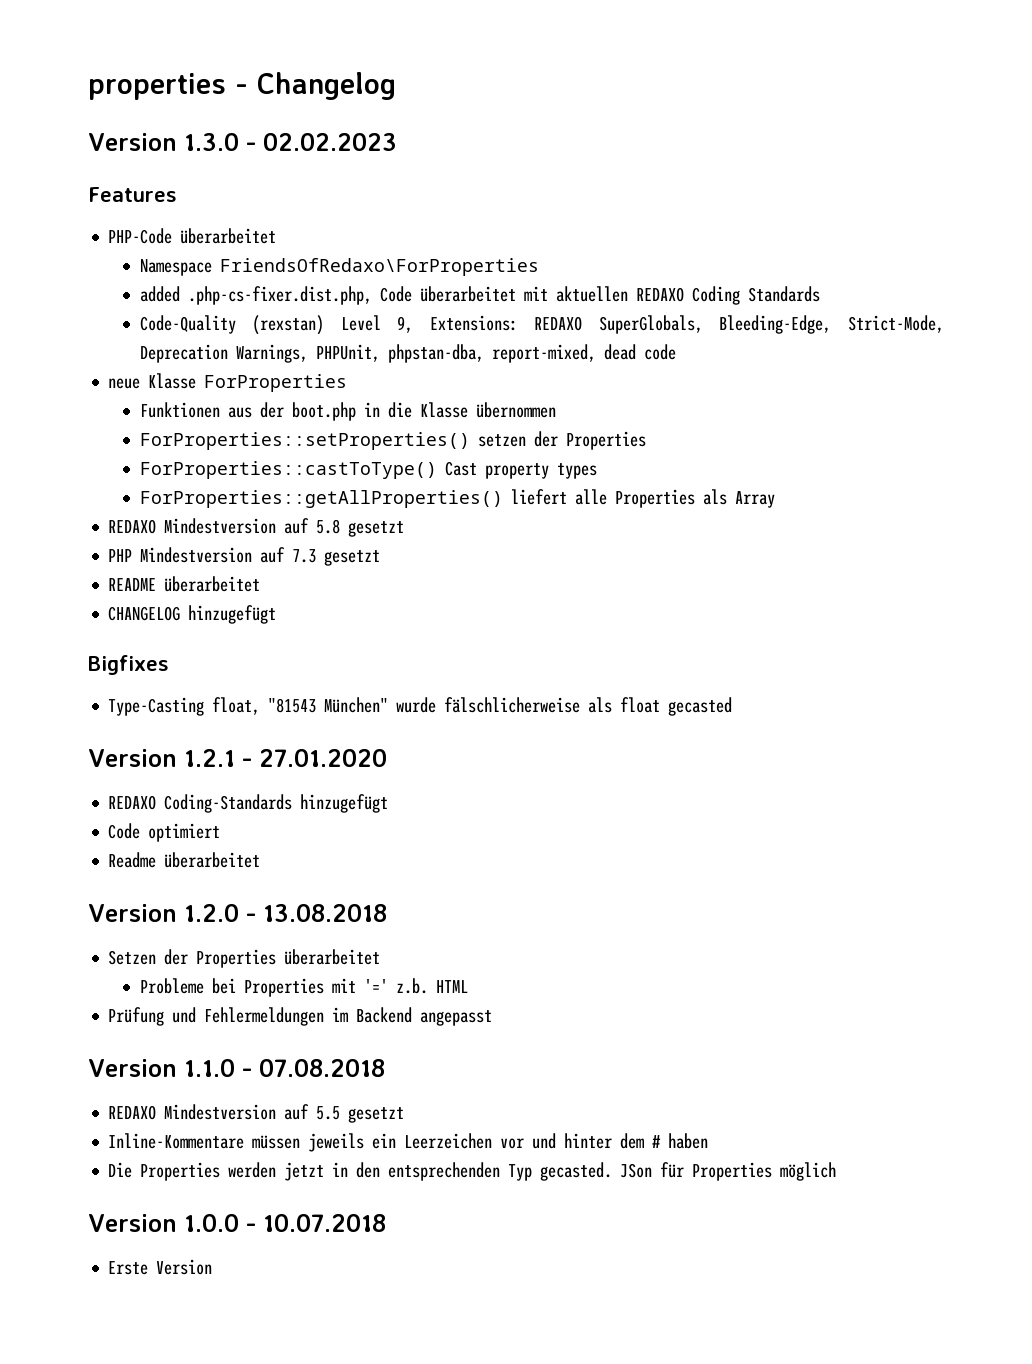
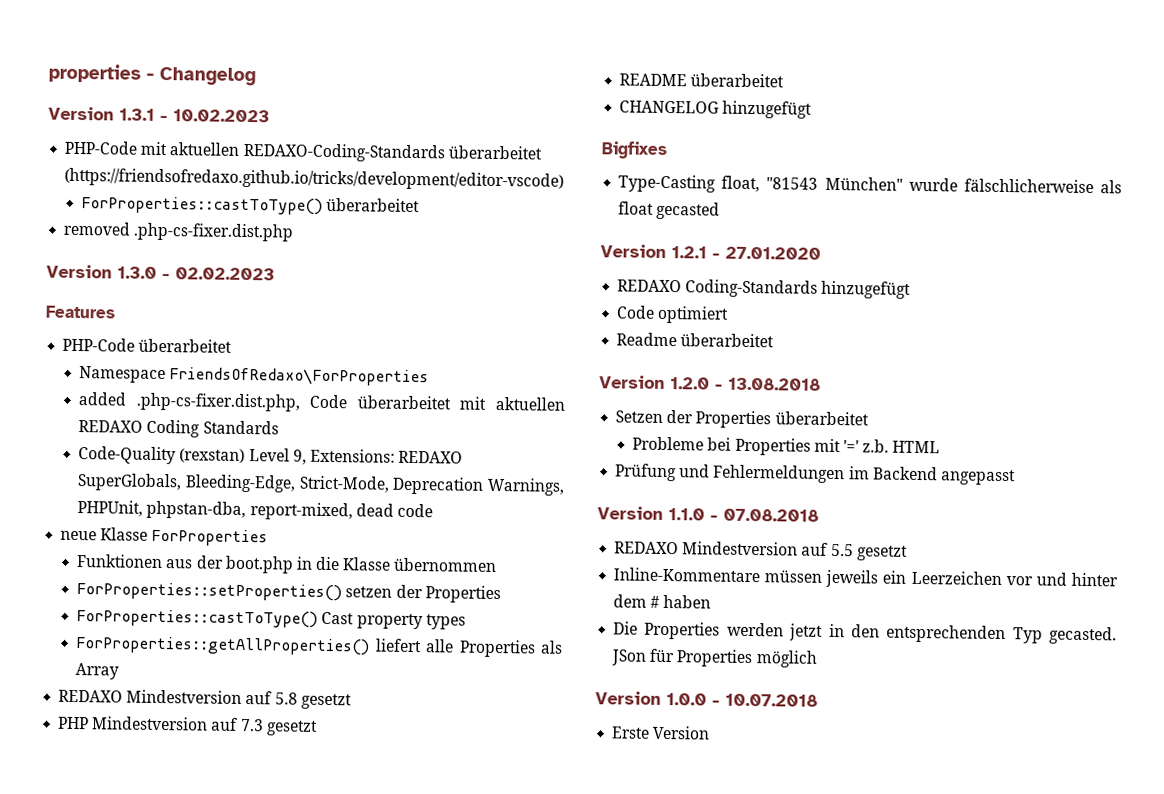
(396, 86) none -> [48,106,270,123] [64,140,542,163] [64,167,565,191] [81,196,421,215] [63,221,295,242] // Version 1.3.1 - 10.02.2023 // PHP-Code mit aktuellen REDAXO-Coding-Standards überarbeitet (https://friendsofredaxo.github.io/tricks/development/editor-vscode) // ForProperties::castToType() überarbeitet // removed .php-cs-fixer.dist.php

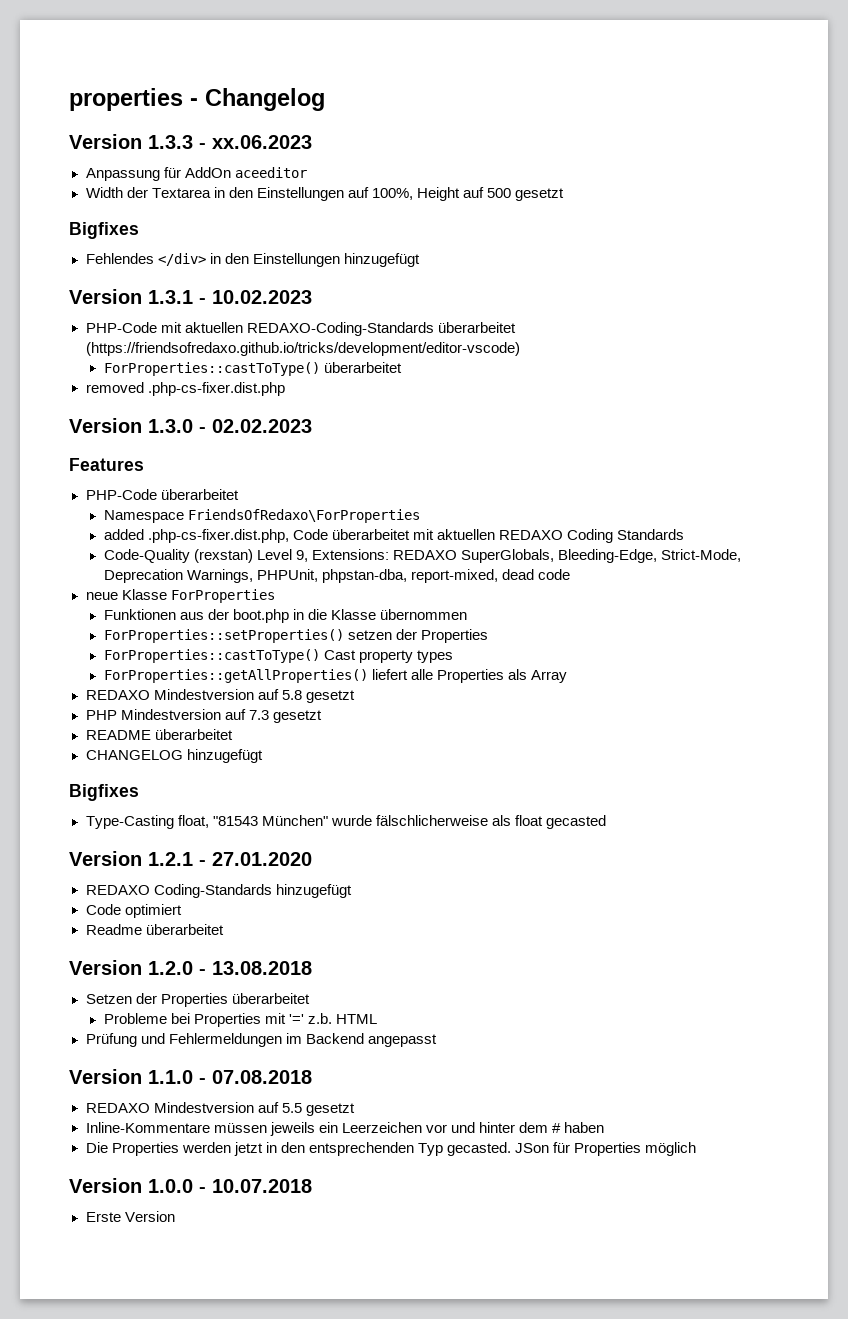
(256, 76) none -> [69,134,312,149] [85,167,307,181] [85,187,565,201] [69,222,139,239] [85,253,420,267] // Version 1.3.3 - xx.06.2023 // Anpassung für AddOn aceeditor // Width der Textarea in den Einstellungen auf 100%, Height auf 500 gesetzt // Bigfixes // Fehlendes </div> in den Einstellungen hinzugefügt

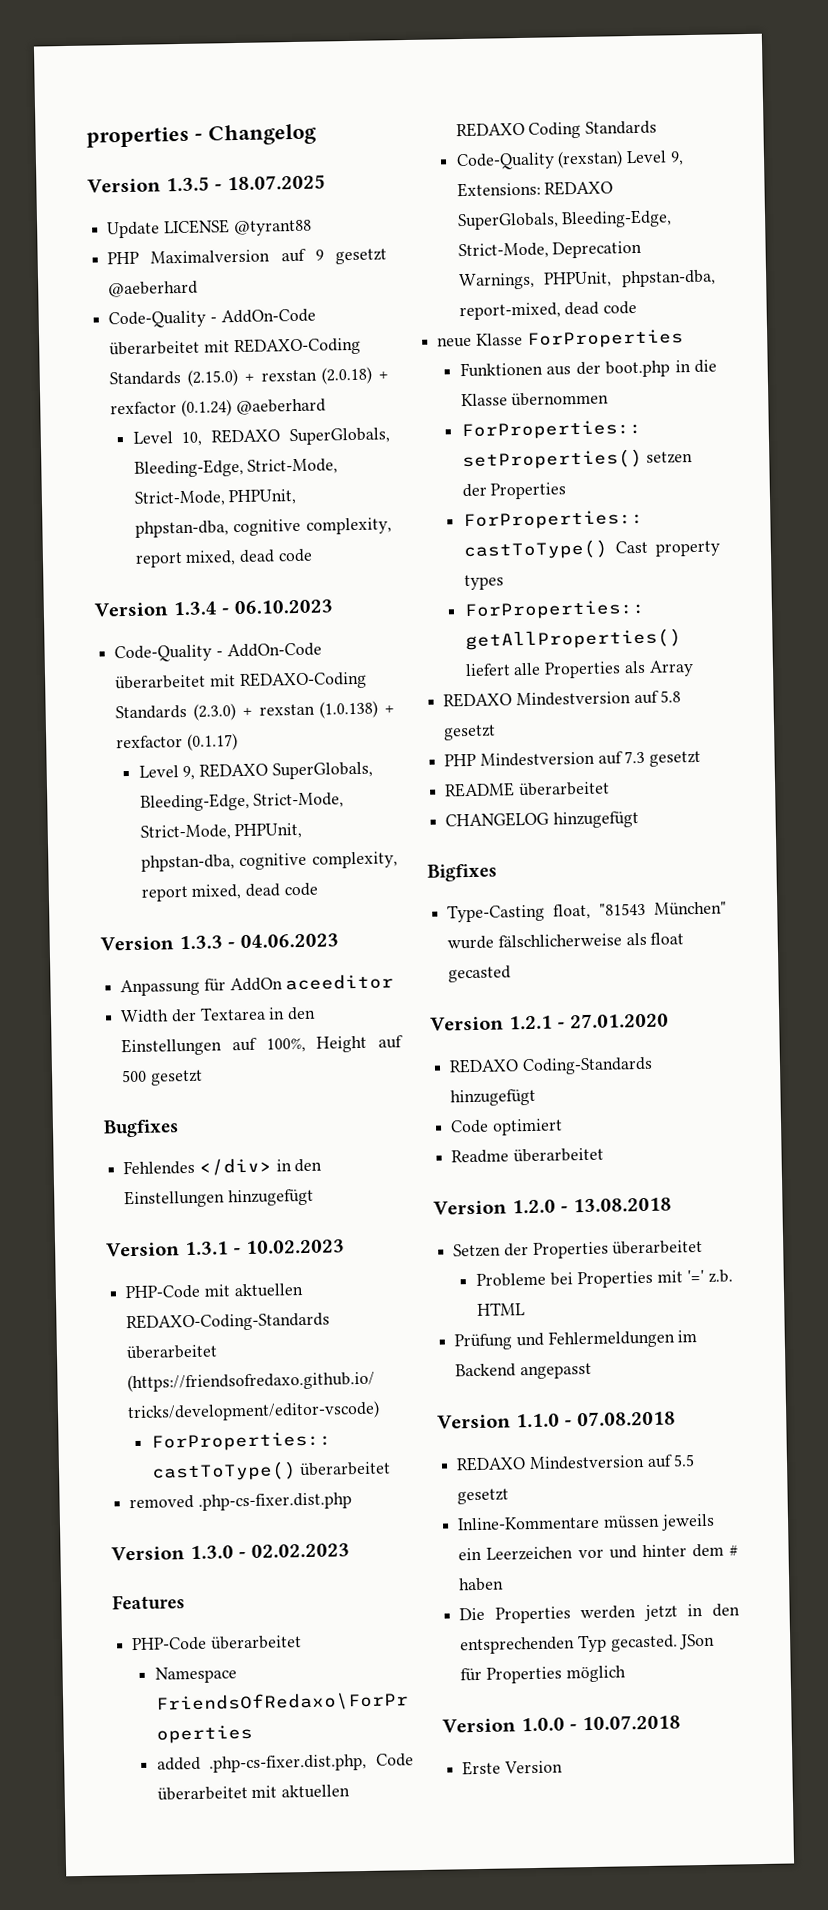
(325, 99) none -> [87,174,326,193] [107,219,312,239] [107,248,387,265] [108,280,199,298] [108,308,316,329] [109,336,361,357] [109,366,389,387] [110,398,326,418] [132,427,390,447] [133,458,339,478] [133,488,298,507] [134,517,392,538] [134,548,313,568] [94,599,333,617] [114,642,322,663] [115,670,367,691] [115,700,395,721] [116,733,238,751] [138,761,373,781] [139,792,345,812] [139,822,303,841] [140,851,398,872] [140,882,318,902] // Version 1.3.5 - 18.07.2025 // Update LICENSE @tyrant88 // PHP Maximalversion auf 9 gesetzt @aeberhard // Code-Quality - AddOn-Code überarbeitet mit REDAXO-Coding Standards (2.15.0) + rexstan (2.0.18) + rexfactor (0.1.24) @aeberhard // Level 10, REDAXO SuperGlobals, Bleeding-Edge, Strict-Mode, Strict-Mode, PHPUnit, phpstan-dba, cognitive complexity, report mixed, dead code // Version 1.3.4 - 06.10.2023 // Code-Quality - AddOn-Code überarbeitet mit REDAXO-Coding Standards (2.3.0) + rexstan (1.0.138) + rexfactor (0.1.17) // Level 9, REDAXO SuperGlobals, Bleeding-Edge, Strict-Mode, Strict-Mode, PHPUnit, phpstan-dba, cognitive complexity, report mixed, dead code
[212,135,312,149] xx.06.2023 -> [239,933,339,949] 04.06.2023
[69,222,139,239] Bigfixes -> [103,1119,179,1138] Bugfixes

